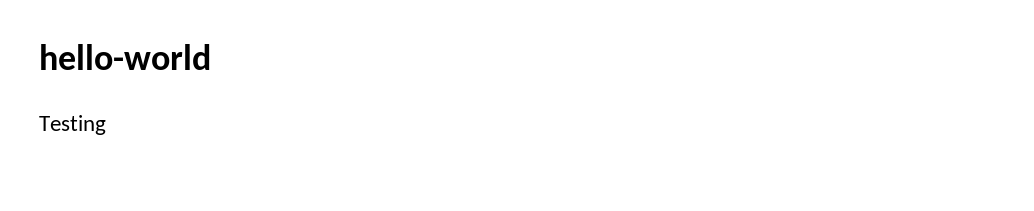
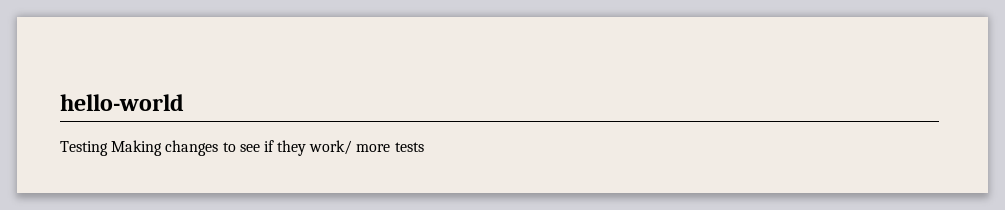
(106, 125) none -> [111,140,424,156] Making changes to see if they work/ more tests

